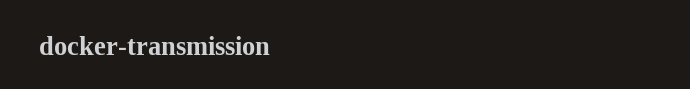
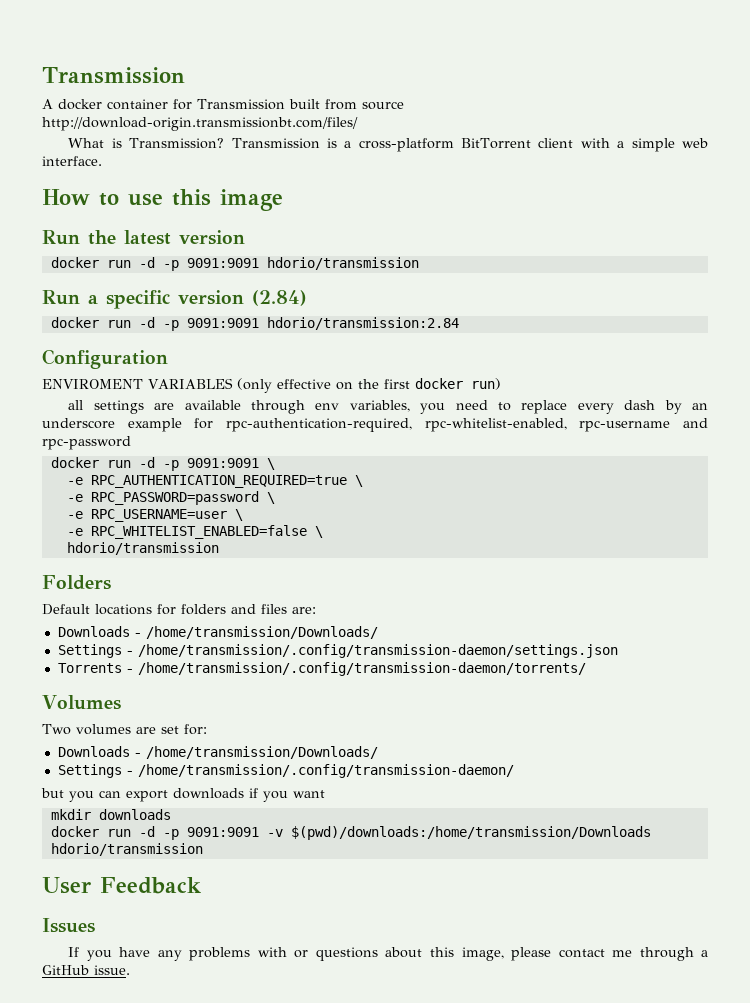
[39,36,270,55] docker-transmission -> [42,67,185,84] [42,99,404,110] [42,117,358,131] [68,138,708,152] [42,156,102,166] [42,189,283,211] [42,230,245,245] [50,257,419,271] [42,290,307,309] [50,317,459,331] [42,349,168,369] [42,378,501,393] [68,400,708,414] [42,418,708,432] [42,436,131,450] [50,457,275,471] [66,475,363,488] [66,491,275,505] [66,509,243,522] [66,525,323,539] [66,542,219,555] [42,575,111,590] [42,604,316,615] [57,626,378,639] [57,644,618,658] [57,662,586,676] [42,695,121,710] [42,724,207,735] [57,746,378,759] [57,764,514,778] [41,788,325,802] [50,809,171,820] [50,826,651,840] [50,843,203,856] [42,877,201,894] [42,918,95,933] [68,947,709,961] [42,965,130,975] Transmission // A docker container for Transmission built from source http://download-origin.transmissionbt.com/files/ // What is Transmission? Transmission is a cross-platform BitTorrent client with a simple web interface. // How to use this image // Run the latest version // docker run -d -p 9091:9091 hdorio/transmission // Run a specific version (2.84) // docker run -d -p 9091:9091 hdorio/transmission:2.84 // Configuration // ENVIROMENT VARIABLES (only effective on the first docker run) // all settings are available through env variables, you need to replace every dash by an underscore example for rpc-authentication-required, rpc-whitelist-enabled, rpc-username and rpc-password // docker run -d -p 9091:9091 \ // -e RPC_AUTHENTICATION_REQUIRED=true \ // -e RPC_PASSWORD=password \ // -e RPC_USERNAME=user \ // -e RPC_WHITELIST_ENABLED=false \ // hdorio/transmission // Folders // Default locations for folders and files are: // Downloads - /home/transmission/Downloads/ // Settings - /home/transmission/.config/transmission-daemon/settings.json // Torrents - /home/transmission/.config/transmission-daemon/torrents/ // Volumes // Two volumes are set for: // Downloads - /home/transmission/Downloads/ // Settings - /home/transmission/.config/transmission-daemon/ // but you can export downloads if you want // mkdir downloads // docker run -d -p 9091:9091 -v $(pwd)/downloads:/home/transmission/Downloads hdorio/transmission // User Feedback // Issues // If you have any problems with or questions about this image, please contact me through a GitHub issue.

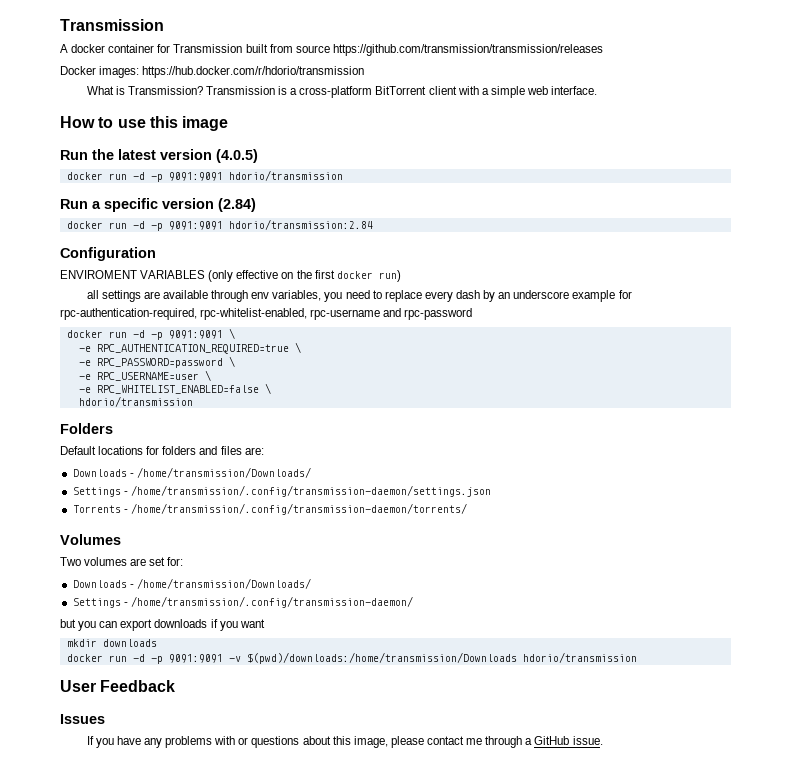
[42,117,358,131] http://download-origin.transmissionbt.com/files/ -> [332,44,603,56] [60,66,365,78] https://github.com/transmission/transmission/releases // Docker images: https://hub.docker.com/r/hdorio/transmission
(245, 237) none -> [216,149,258,163] (4.0.5)

